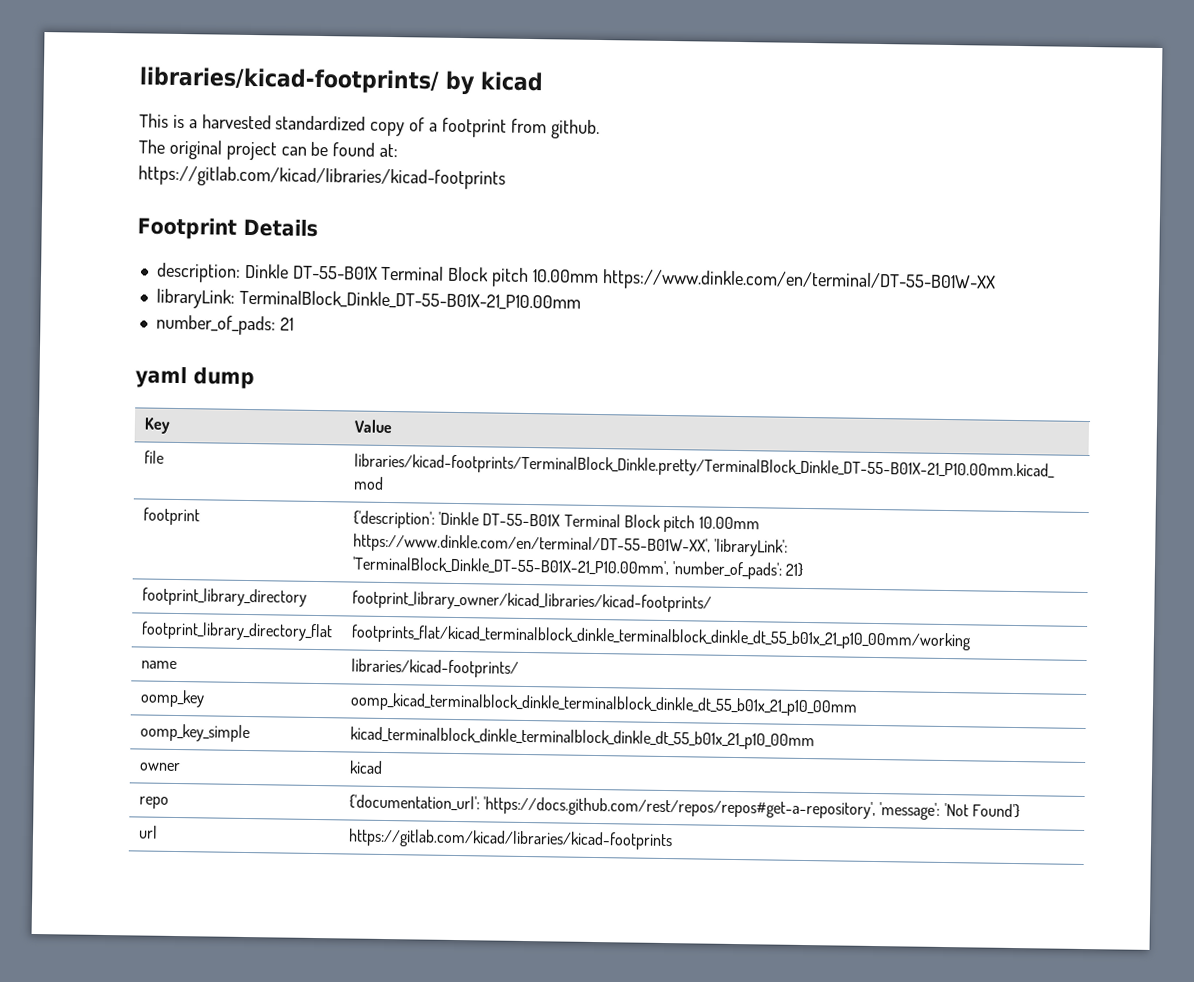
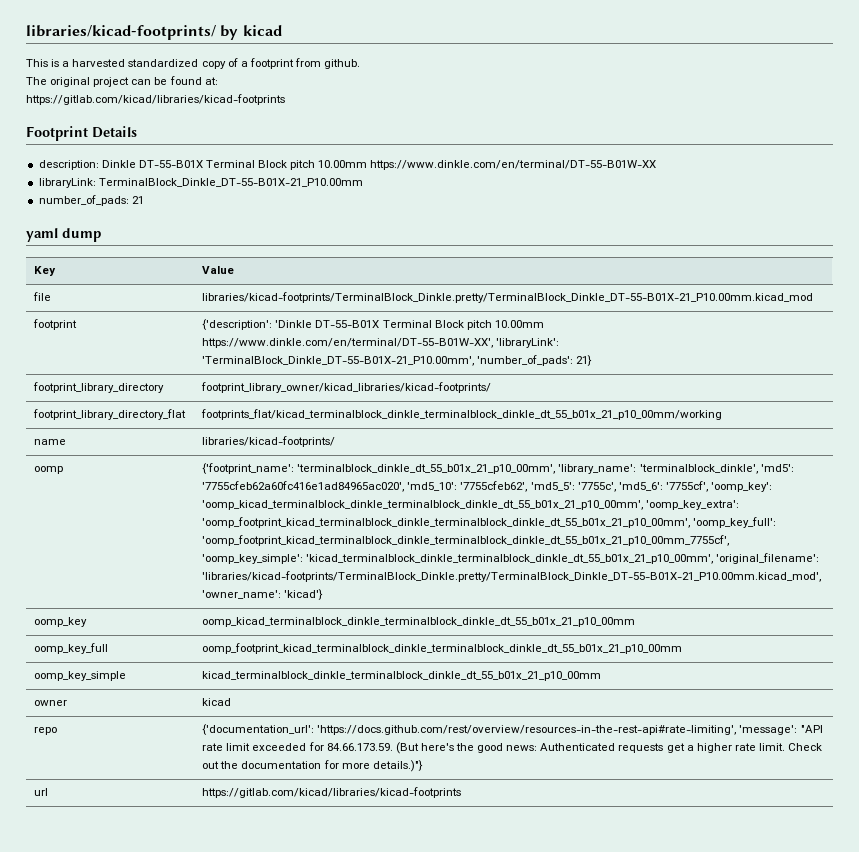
(519, 668) none -> [34,466,64,474] [202,463,794,474] [202,481,772,492] [202,500,740,510] [202,517,777,528] [202,535,730,546] [202,553,820,564] [202,571,822,582] [202,589,324,600] // oomp | {'footprint_name': 'terminalblock_dinkle_dt_55_b01x_21_p10_00mm', 'library_name': 'terminalblock_dinkle', 'md5': '7755cfeb62a60fc416e1ad84965ac020', 'md5_10': '7755cfeb62', 'md5_5': '7755c', 'md5_6': '7755cf', 'oomp_key': 'oomp_kicad_terminalblock_dinkle_terminalblock_dinkle_dt_55_b01x_21_p10_00mm', 'oomp_key_extra': 'oomp_footprint_kicad_terminalblock_dinkle_terminalblock_dinkle_dt_55_b01x_21_p10_00mm', 'oomp_key_full': 'oomp_footprint_kicad_terminalblock_dinkle_terminalblock_dinkle_dt_55_b01x_21_p10_00mm_7755cf', 'oomp_key_simple': 'kicad_terminalblock_dinkle_terminalblock_dinkle_dt_55_b01x_21_p10_00mm', 'original_filename': 'libraries/kicad-footprints/TerminalBlock_Dinkle.pretty/TerminalBlock_Dinkle_DT-55-B01X-21_P10.00mm.kicad_mod', 'owner_name': 'kicad'}
(858, 704) none -> [34,643,109,654] [202,643,683,654] // oomp_key_full | oomp_footprint_kicad_terminalblock_dinkle_terminalblock_dinkle_dt_55_b01x_21_p10_00mm
[483,796,1021,820] 'https://docs.github.com/rest/repos/repos#get-a-repository', 'message': 'Not Found'} -> [317,725,823,735] [202,742,823,754] [202,760,423,772] 'https://docs.github.com/rest/overview/resources-in-the-rest-api#rate-limiting', 'message': "API rate limit exceeded for 84.66.173.59. (But here's the good news: Authenticated requests get a higher rate limit. Check out the documentation for more details.)"}

